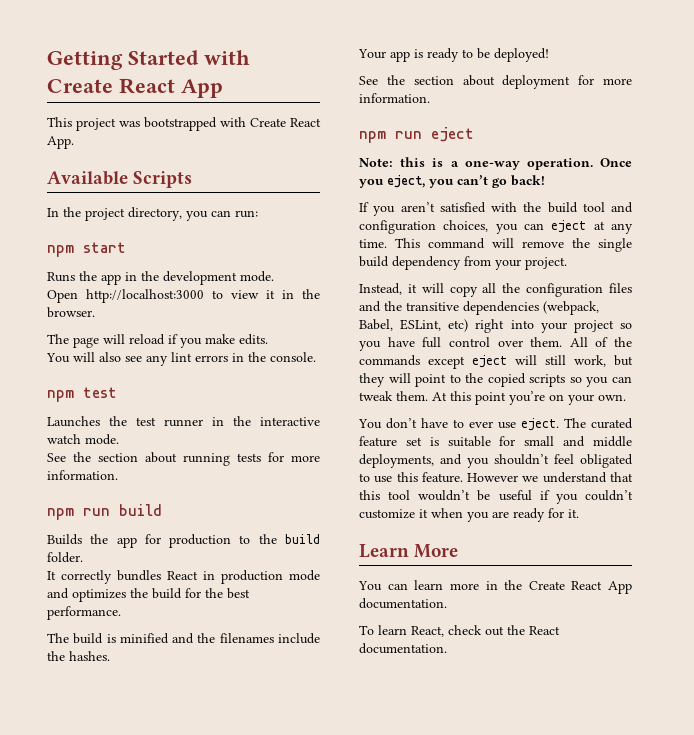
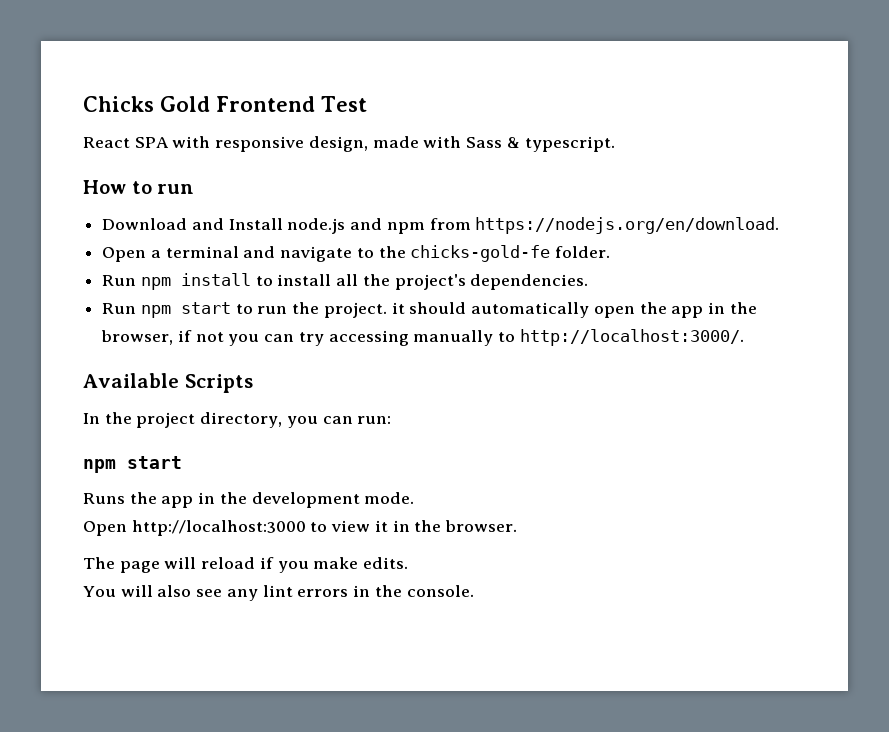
[47,50,250,70] [47,78,223,98] [47,117,321,131] [47,136,74,149] Getting Started with Create React App // This project was bootstrapped with Create React App. -> [83,96,367,112] [83,136,615,152] [83,180,195,194] [102,217,780,234] [102,245,611,262] [102,273,589,290] [102,302,757,318] [101,329,744,346] Chicks Gold Frontend Test // React SPA with responsive design, made with Sass & typescript. // How to run // Download and Install node.js and npm from https://nodejs.org/en/download. // Open a terminal and navigate to the chicks-gold-fe folder. // Run npm install to install all the project's dependencies. // Run npm start to run the project. it should automatically open the app in the browser, if not you can try accessing manually to http://localhost:3000/.
[47,387,117,402] [47,416,320,427] [47,434,119,445] [47,452,320,466] [47,470,118,480] [47,504,162,520] [47,534,320,548] [47,552,83,563] [47,570,320,584] [47,588,250,602] [47,606,121,620] [47,633,320,644] [47,651,110,661] [358,48,549,62] [359,75,632,89] [359,93,430,103] [359,127,474,143] [359,157,632,170] [359,175,545,188] [359,202,633,216] [359,220,633,234] [359,238,632,252] [359,256,567,270] [359,283,632,297] [359,301,599,315] [359,319,632,333] [359,337,632,351] [359,355,633,369] [359,373,632,387] [359,391,626,405] [358,418,633,431] [359,436,632,447] [359,454,633,468] [359,472,633,483] [359,490,633,504] [359,508,579,522] [359,544,459,558] [358,580,632,594] [359,598,447,609] [359,625,560,637] [359,643,447,654] // npm test // Launches the test runner in the interactive watch mode. // See the section about running tests for more information. // npm run build // Builds the app for production to the build folder. // It correctly bundles React in production mode and optimizes the build for the best performance. // The build is minified and the filenames include the hashes. // Your app is ready to be deployed! // See the section about deployment for more information. // npm run eject // Note: this is a one-way operation. Once you eject, you can’t go back! // If you aren’t satisfied with the build tool and configuration choices, you can eject at any time. This command will remove the single build dependency from your project. // Instead, it will copy all the configuration files and the transitive dependencies (webpack, Babel, ESLint, etc) right into your project so you have full control over them. All of the commands except eject will still work, but they will point to the copied scripts so you can tweak them. At this point you’re on your own. // You don’t have to ever use eject. The curated feature set is suitable for small and middle deployments, and you shouldn’t feel obligated to use this feature. However we understand that this tool wouldn’t be useful if you couldn’t customize it when you are ready for it. // Learn More // You can learn more in the Create React App documentation. // To learn React, check out the React documentation. -> (474, 591) none

